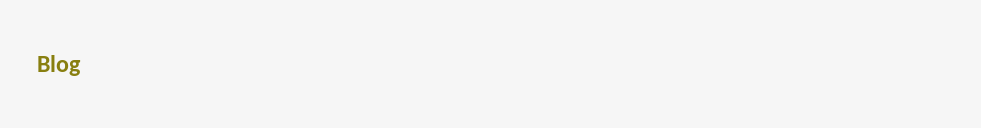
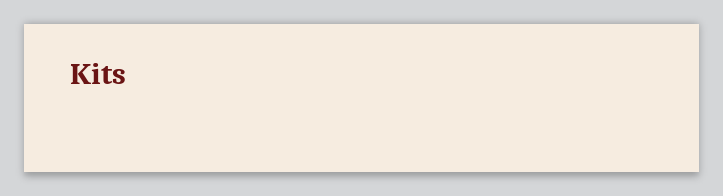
[37,55,81,76] Blog -> [70,63,126,84] Kits

